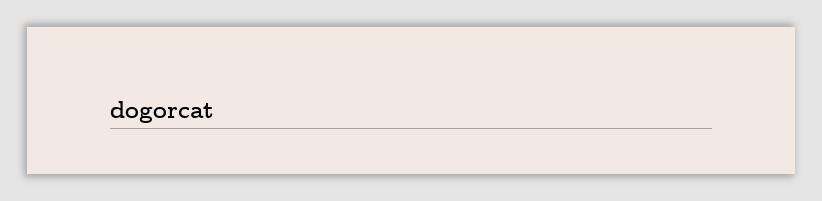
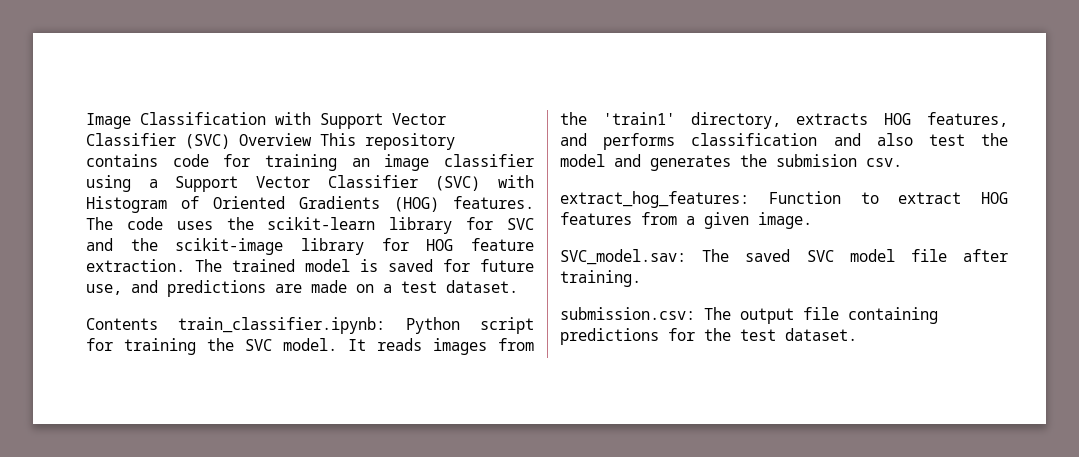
[110,101,214,123] dogorcat -> [86,112,446,129] [86,133,455,150] [86,154,534,171] [86,175,534,192] [86,196,534,213] [86,217,534,234] [86,238,534,255] [86,259,534,272] [86,280,518,297] [86,317,534,334] [86,338,534,355] [560,112,1008,129] [560,133,1009,150] [560,154,902,171] [560,191,1008,208] [560,212,812,229] [560,249,1008,265] [560,270,641,287] [560,307,938,324] [560,328,857,345] Image Classification with Support Vector Classifier (SVC) Overview This repository contains code for training an image classifier using a Support Vector Classifier (SVC) with Histogram of Oriented Gradients (HOG) features. The code uses the scikit-learn library for SVC and the scikit-image library for HOG feature extraction. The trained model is saved for future use, and predictions are made on a test dataset. // Contents train_classifier.ipynb: Python script for training the SVC model. It reads images from the 'train1' directory, extracts HOG features, and performs classification and also test the model and generates the submision csv. // extract_hog_features: Function to extract HOG features from a given image. // SVC_model.sav: The saved SVC model file after training. // submission.csv: The output file containing predictions for the test dataset.

